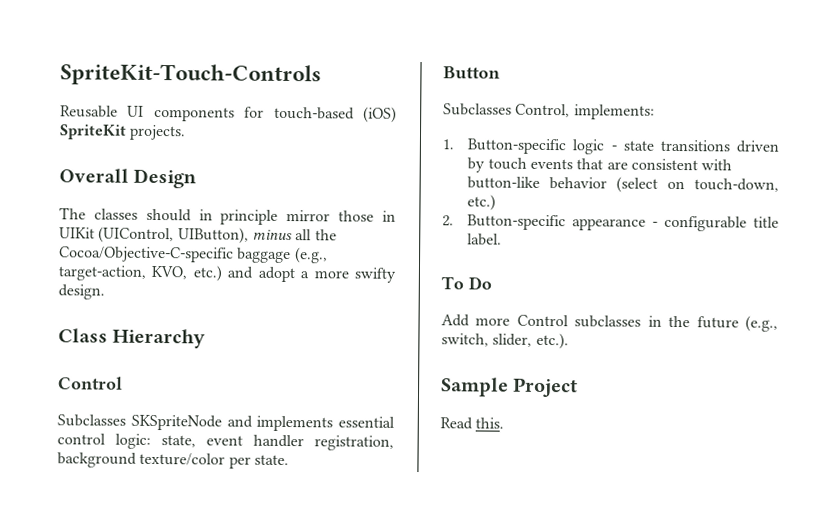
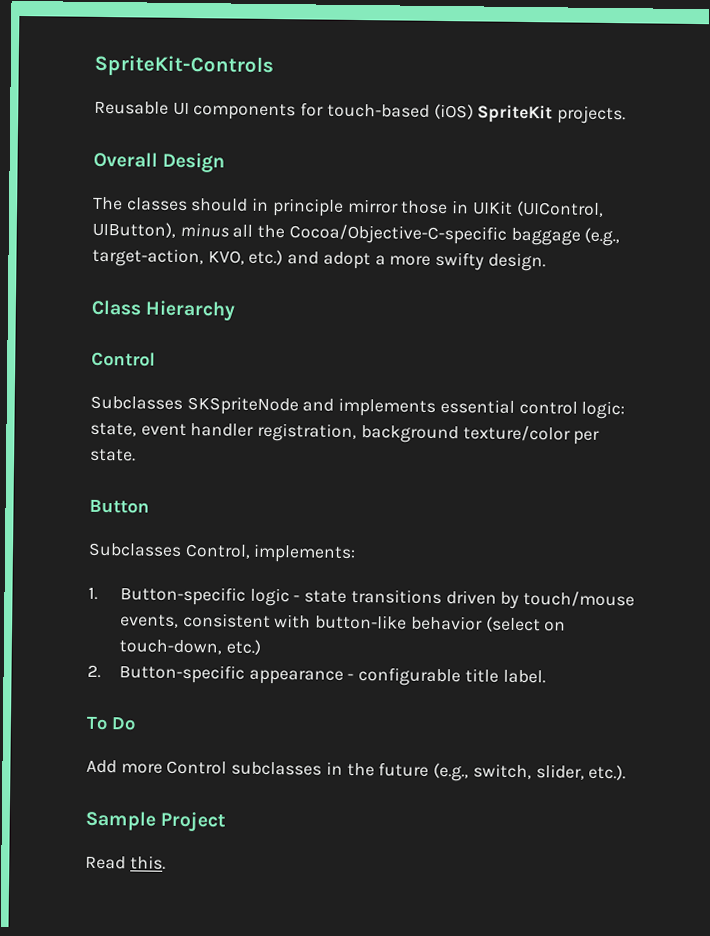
[60,63,322,87] SpriteKit-Touch-Controls -> [94,54,274,78] SpriteKit-Controls
[487,157,628,170] touch events that are -> [523,591,636,608] [120,614,180,628] touch/mouse events,

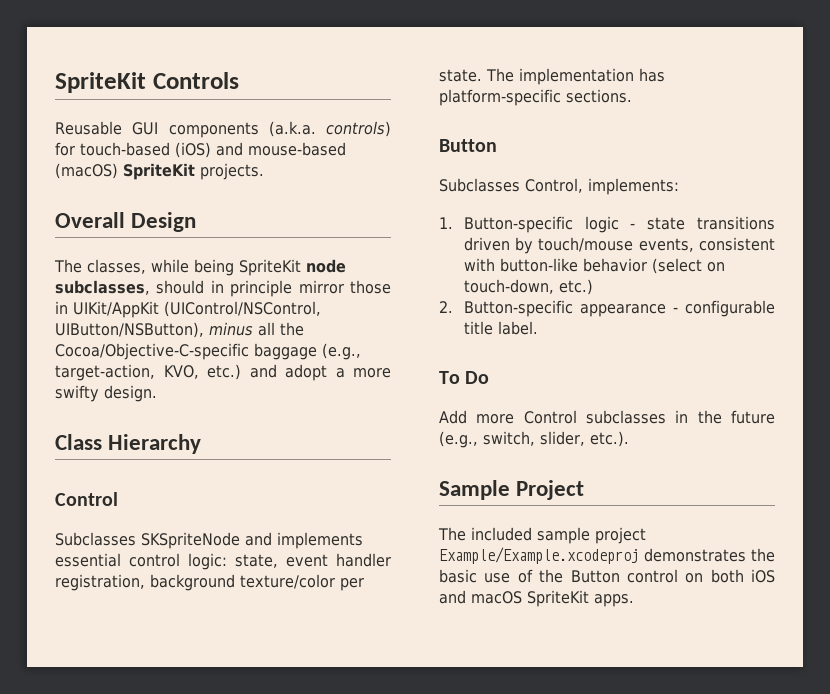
[94,54,274,78] SpriteKit-Controls -> [55,72,239,93] SpriteKit Controls
[172,102,474,121] UI components for touch-based (iOS) -> [132,121,391,138] [55,142,346,158] [55,163,118,179] GUI components (a.k.a. controls) for touch-based (iOS) and mouse-based (macOS)
[126,197,188,211] classes -> [87,259,346,276] [55,280,150,295] classes, while being SpriteKit node subclasses,
[472,200,604,217] [92,221,176,238] UIKit (UIControl, UIButton), -> [73,301,321,318] [55,322,204,338] UIKit/AppKit (UIControl/NSControl, UIButton/NSButton),
(136, 455) none -> [486,68,665,85] [439,89,632,106] The implementation has platform-specific sections.
[85,855,166,870] Read this. -> [438,527,646,544] [439,547,775,564] [439,569,775,583] [439,590,634,607] The included sample project Example/Example.xcodeproj demonstrates the basic use of the Button control on both iOS and macOS SpriteKit apps.

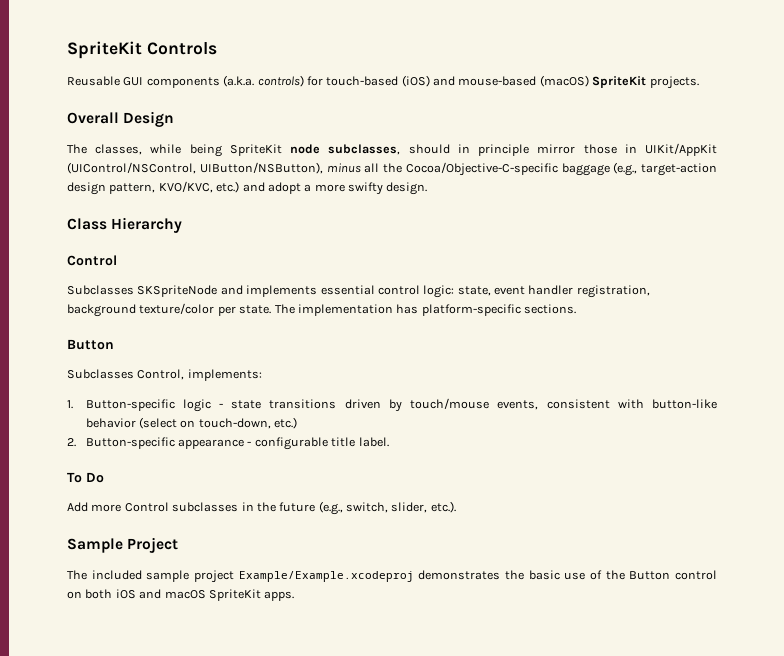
[55,364,199,381] target-action, KVO, -> [641,163,717,176] [67,181,213,195] target-action design pattern, KVO/KVC,

